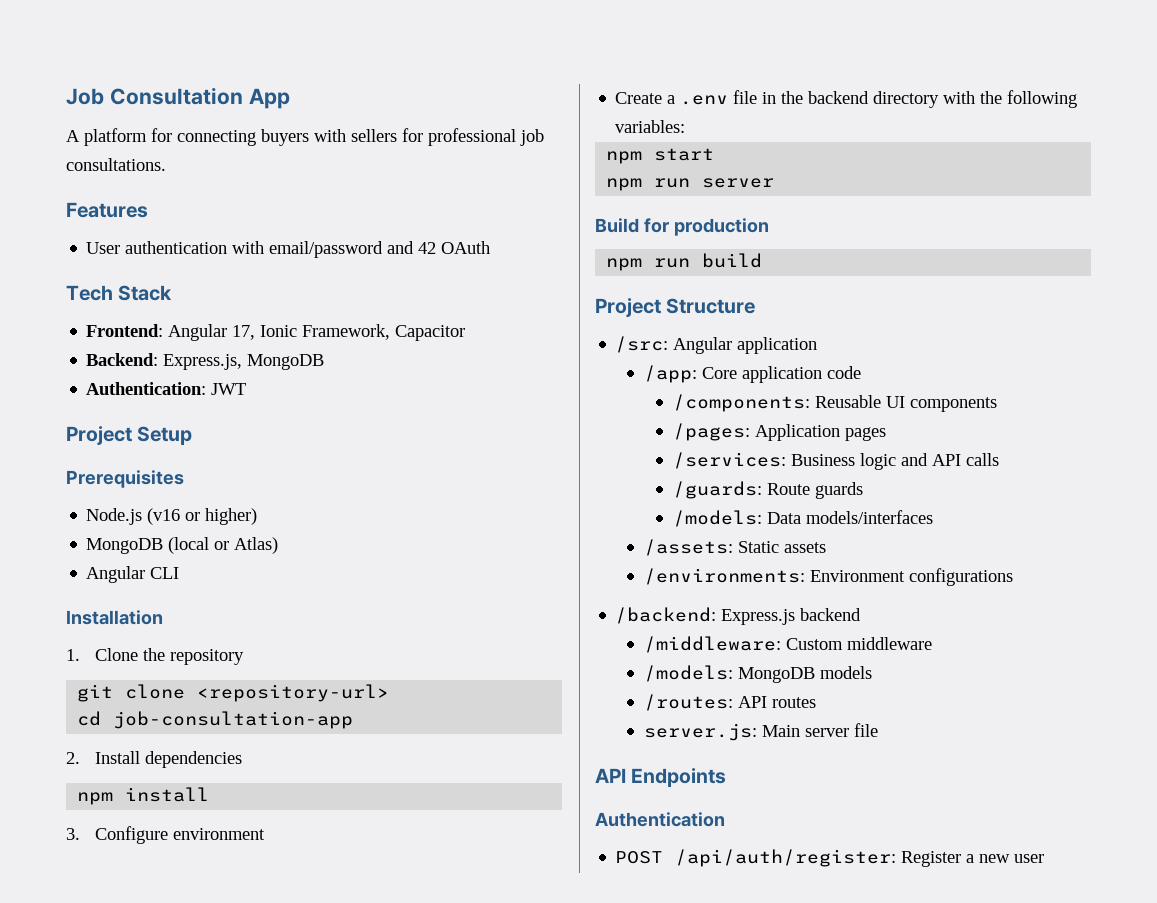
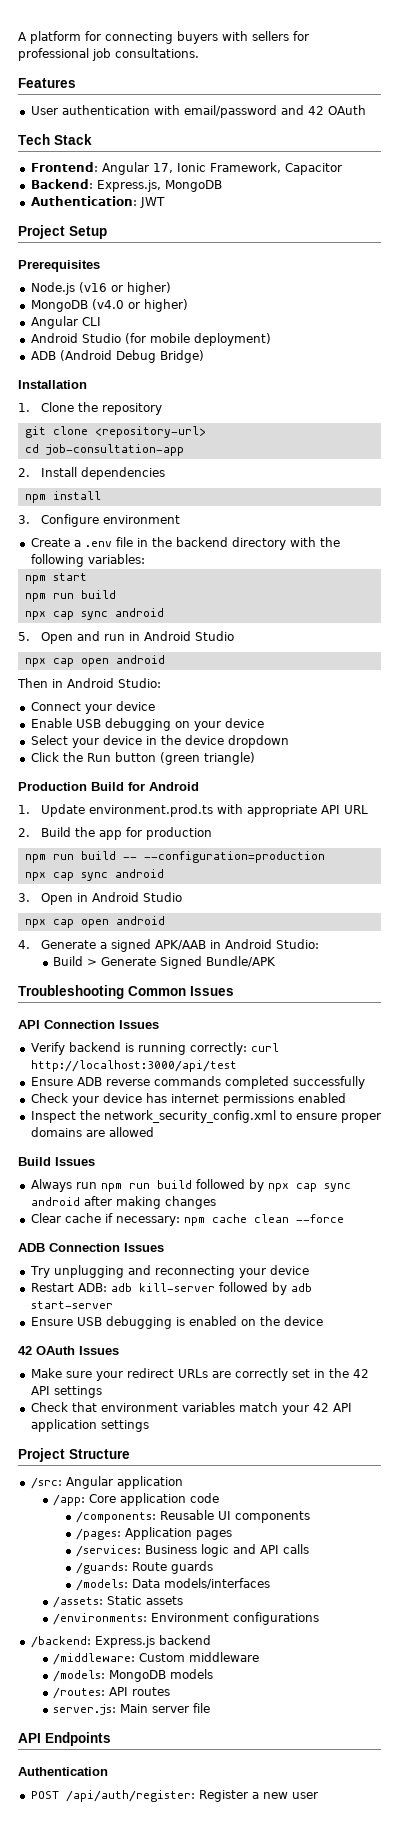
[66,87,290,109] Job Consultation App // -> (18, 36) none
[168,537,279,554] (local or Atlas) -> [91,299,188,312] (v4.0 or higher)
(180, 573) none -> [30,333,271,346] [30,350,204,363] // Android Studio (for mobile deployment) // ADB (Android Debug Bridge)
[702,178,775,188] [595,218,769,236] [606,253,763,271] server // Build for production // npm run build -> [80,590,116,599] [24,608,164,620] [18,631,234,644] [24,655,165,667] [17,678,161,688] [30,701,155,714] [30,718,264,731] [30,735,289,748] [30,752,255,765] [18,782,199,791] [18,804,368,817] [18,827,212,840] [24,851,325,863] [24,869,164,881] [18,892,182,905] [24,916,165,928] [18,939,319,952] [53,956,277,969] [18,985,234,999] [18,1020,159,1029] [30,1042,279,1055] [30,1060,237,1072] [30,1076,365,1089] [30,1093,346,1106] [30,1110,381,1123] [30,1127,154,1137] [18,1157,95,1166] [30,1179,351,1192] [30,1196,216,1209] [30,1213,344,1226] [18,1243,164,1252] [29,1265,309,1278] [30,1282,312,1295] [30,1301,113,1309] [30,1316,323,1329] [18,1346,119,1355] [30,1368,369,1381] [30,1386,102,1398] [30,1402,352,1415] [30,1419,149,1432] build // npx cap sync android // 5. Open and run in Android Studio // npx cap open android // Then in Android Studio: // Connect your device // Enable USB debugging on your device // Select your device in the device dropdown // Click the Run button (green triangle) // Production Build for Android // 1. Update environment.prod.ts with appropriate API URL // 2. Build the app for production // npm run build -- --configuration=production // npx cap sync android // 3. Open in Android Studio // npx cap open android // 4. Generate a signed APK/AAB in Android Studio: // Build > Generate Signed Bundle/APK // Troubleshooting Common Issues // API Connection Issues // Verify backend is running correctly: curl http://localhost:3000/api/test // Ensure ADB reverse commands completed successfully // Check your device has internet permissions enabled // Inspect the network_security_config.xml to ensure proper domains are allowed // Build Issues // Always run npm run build followed by npx cap sync android after making changes // Clear cache if necessary: npm cache clean --force // ADB Connection Issues // Try unplugging and reconnecting your device // Restart ADB: adb kill-server followed by adb start-server // Ensure USB debugging is enabled on the device // 42 OAuth Issues // Make sure your redirect URLs are correctly set in the 42 API settings // Check that environment variables match your 42 API application settings

